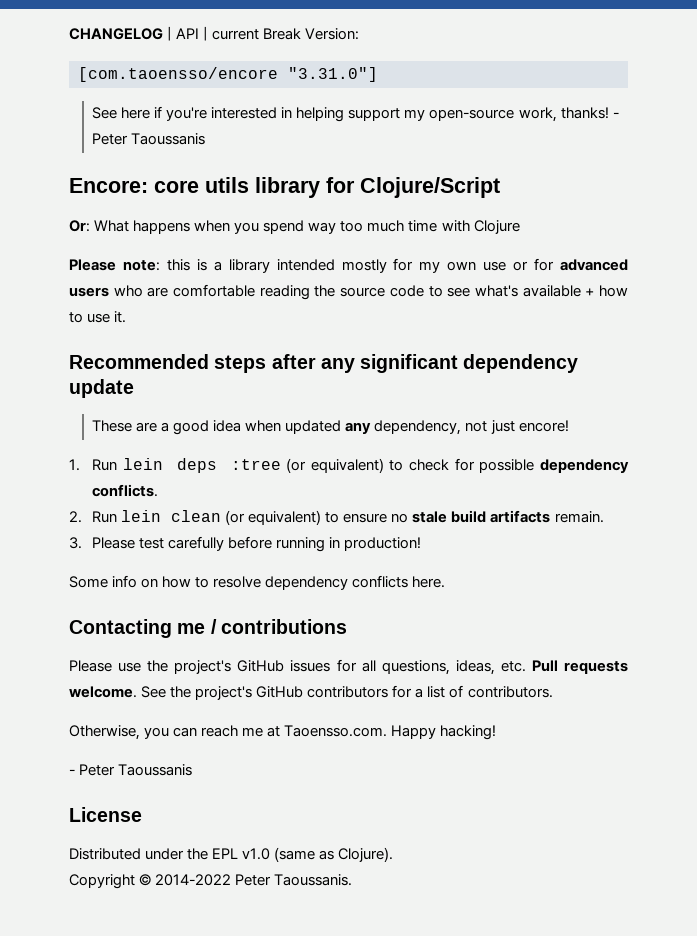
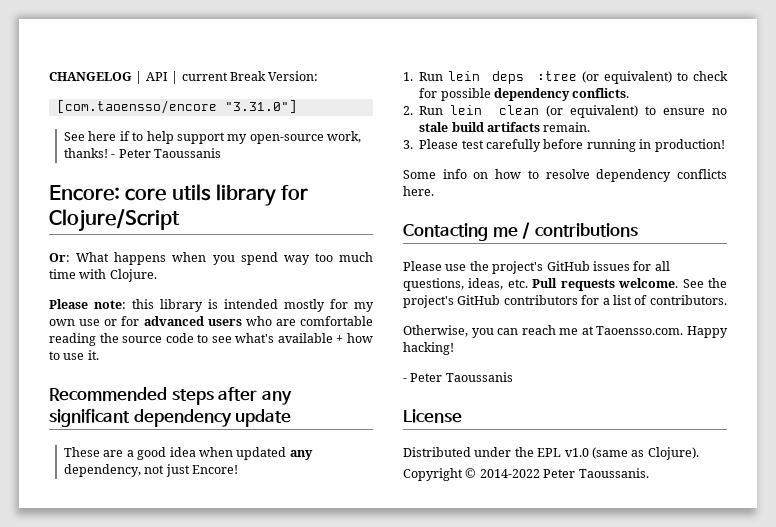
[166,107,345,122] you're interested in helping -> [132,131,174,144] to help
[473,220,520,234] Clojure -> [109,269,157,282] Clojure.
[196,259,270,273] is a library -> [160,299,218,312] library is
[518,420,569,432] encore! -> [192,465,239,474] Encore!

